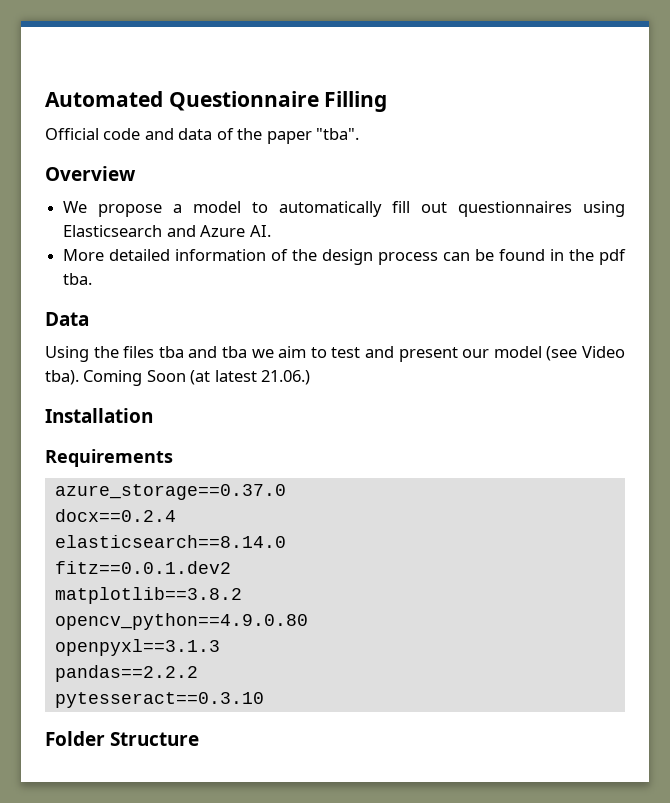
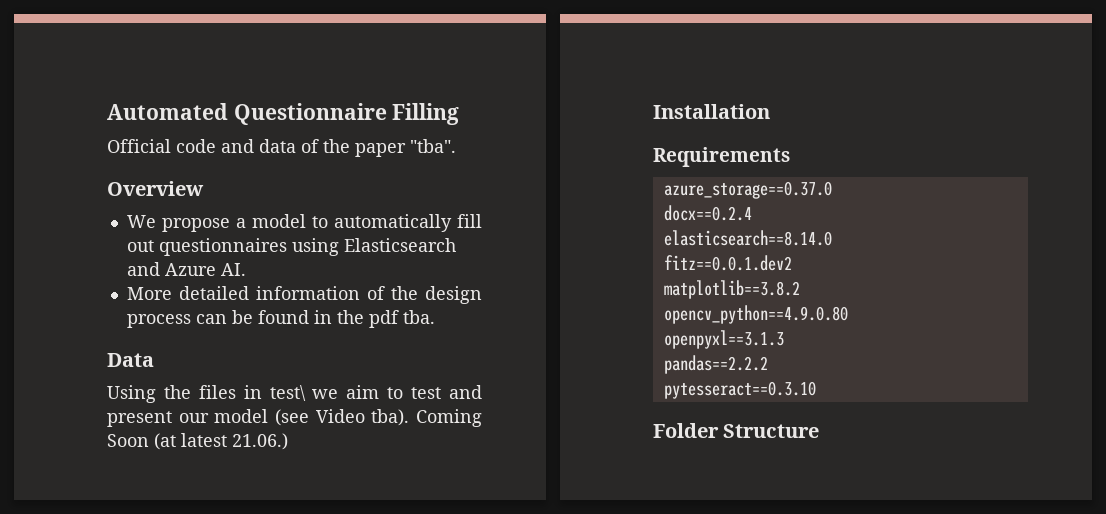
[158,346,247,358] tba and tba -> [243,385,306,401] in test\

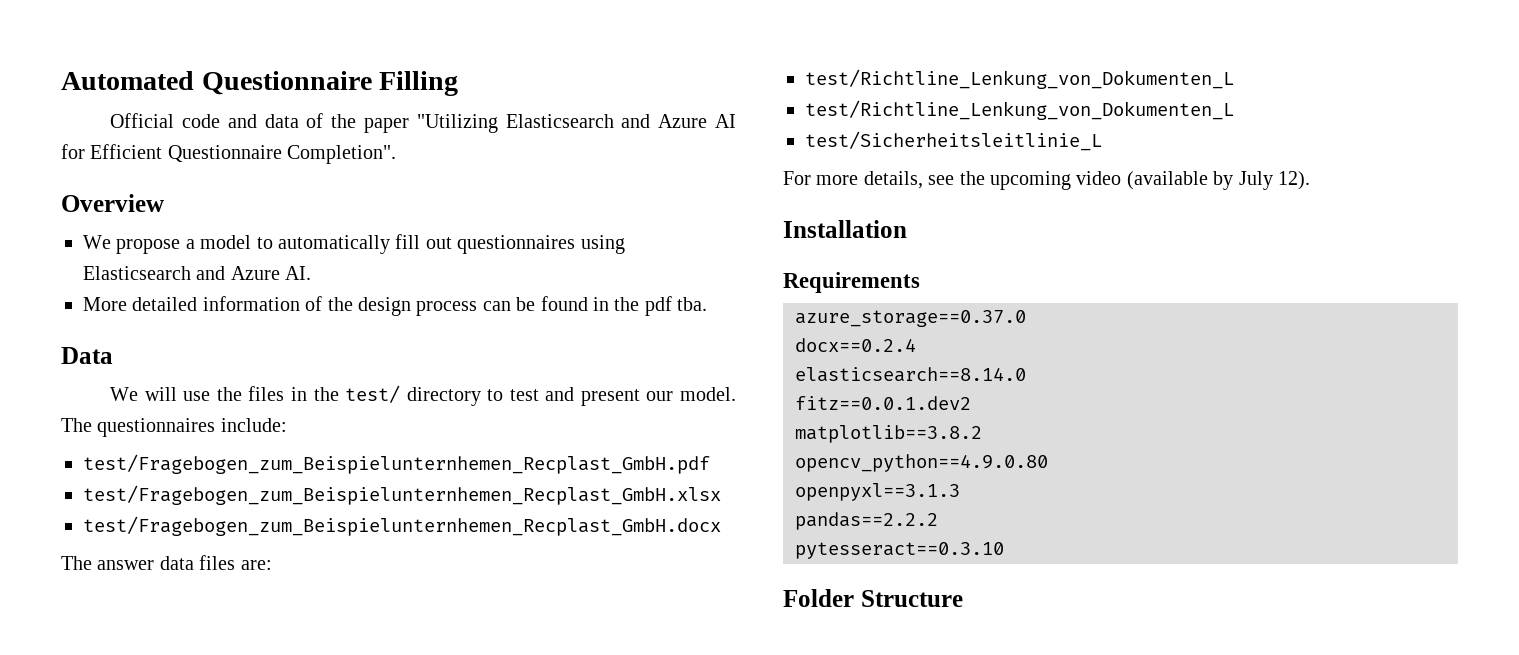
[410,139,456,153] "tba". -> [416,114,737,133] [61,144,397,164] "Utilizing Elasticsearch and Azure AI for Efficient Questionnaire Completion".
[107,385,380,403] Using the files in test\ we aim -> [110,385,481,406] We will use the files in the test/ directory
[214,409,482,427] [107,433,288,450] model (see Video tba). Coming Soon (at latest 21.06.) -> [679,387,736,401] [61,418,287,437] [83,454,710,474] [83,485,721,505] [83,516,721,536] [61,555,272,570] [805,69,1234,89] [805,100,1234,120] [805,131,1102,151] [783,171,1310,190] model. The questionnaires include: // test/Fragebogen_zum_Beispielunternhemen_Recplast_GmbH.pdf // test/Fragebogen_zum_Beispielunternhemen_Recplast_GmbH.xlsx // test/Fragebogen_zum_Beispielunternhemen_Recplast_GmbH.docx // The answer data files are: // test/Richtline_Lenkung_von_Dokumenten_L // test/Richtline_Lenkung_von_Dokumenten_L // test/Sicherheitsleitlinie_L // For more details, see the upcoming video (available by July 12).

